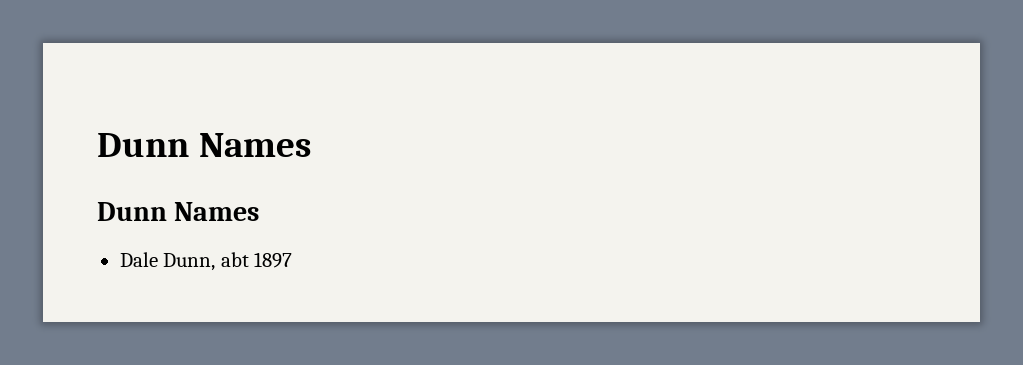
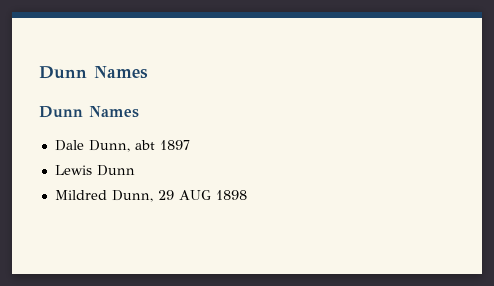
(293, 260) none -> [54,165,135,176] [54,190,247,202] // Lewis Dunn // Mildred Dunn, 29 AUG 1898

